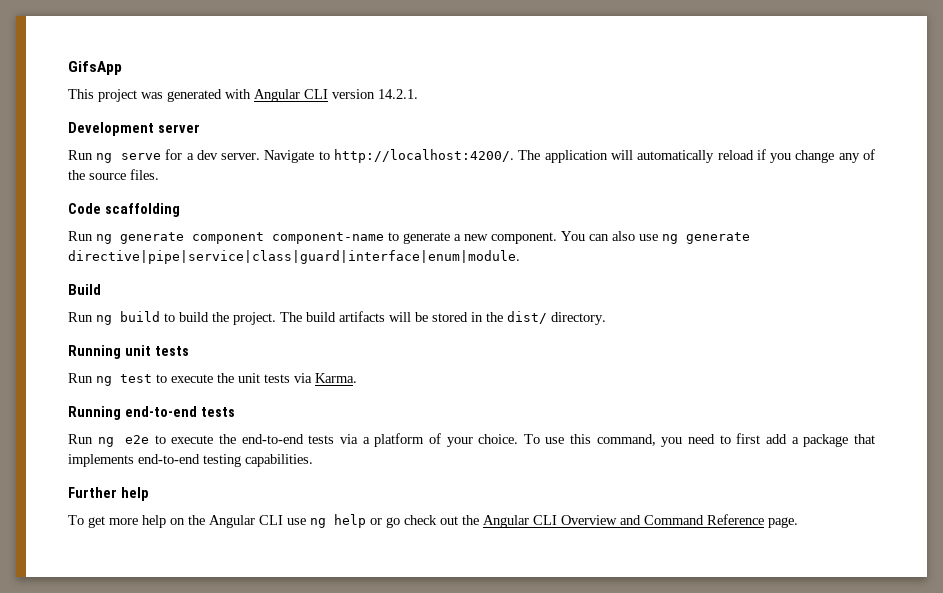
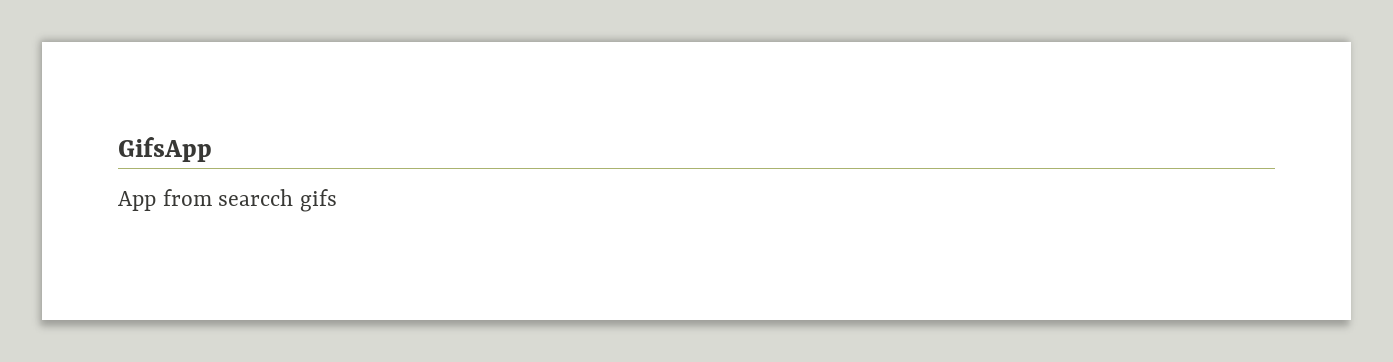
[68,89,418,102] [68,122,200,136] [68,149,875,163] [68,169,159,180] [68,203,180,217] [68,231,750,244] [68,250,520,264] [68,284,101,295] [68,311,606,325] [68,345,189,359] [68,373,357,386] [68,406,235,420] [68,433,876,447] [68,454,313,467] [68,487,149,501] [68,514,798,528] This project was generated with Angular CLI version 14.2.1. // Development server // Run ng serve for a dev server. Navigate to http://localhost:4200/. The application will automatically reload if you change any of the source files. // Code scaffolding // Run ng generate component component-name to generate a new component. You can also use ng generate directive|pipe|service|class|guard|interface|enum|module. // Build // Run ng build to build the project. The build artifacts will be stored in the dist/ directory. // Running unit tests // Run ng test to execute the unit tests via Karma. // Running end-to-end tests // Run ng e2e to execute the end-to-end tests via a platform of your choice. To use this command, you need to first add a package that implements end-to-end testing capabilities. // Further help // To get more help on the Angular CLI use ng help or go check out the Angular CLI Overview and Command Reference page. -> [118,189,337,212] App from searcch gifs

